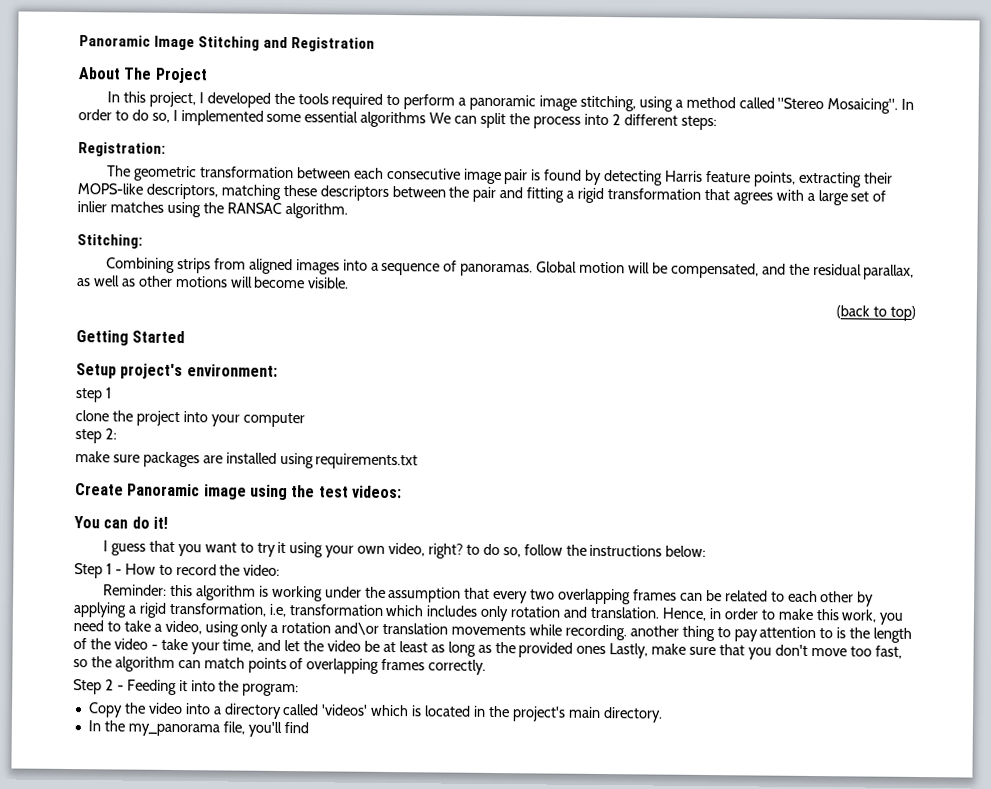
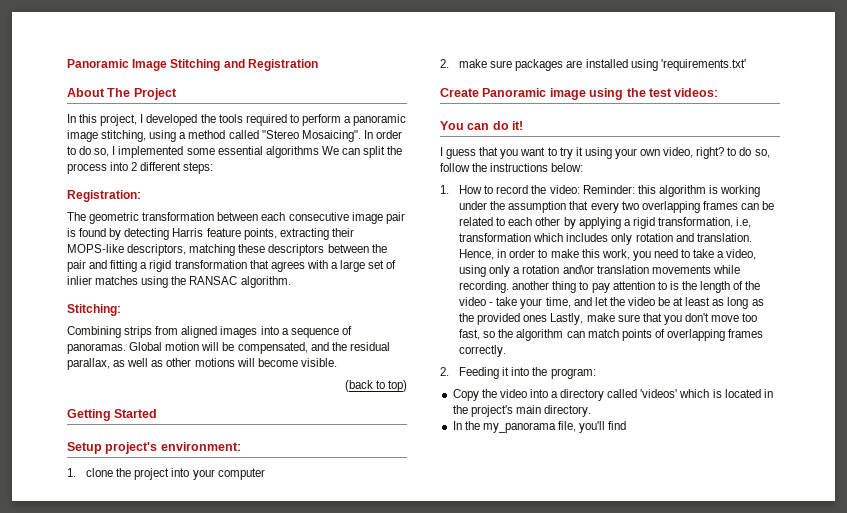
[75,387,112,403] step 1 // -> [67,468,76,477] 1.
[75,428,117,444] step 2: // -> [440,59,449,68] 2.
[315,453,419,470] requirements.txt -> [660,59,746,71] 'requirements.txt'
[74,563,122,579] Step 1 - -> [440,185,449,194] 1.
(281, 570) // -> (580, 189) none
[73,679,124,695] Step 2 - -> [440,367,449,376] 2.

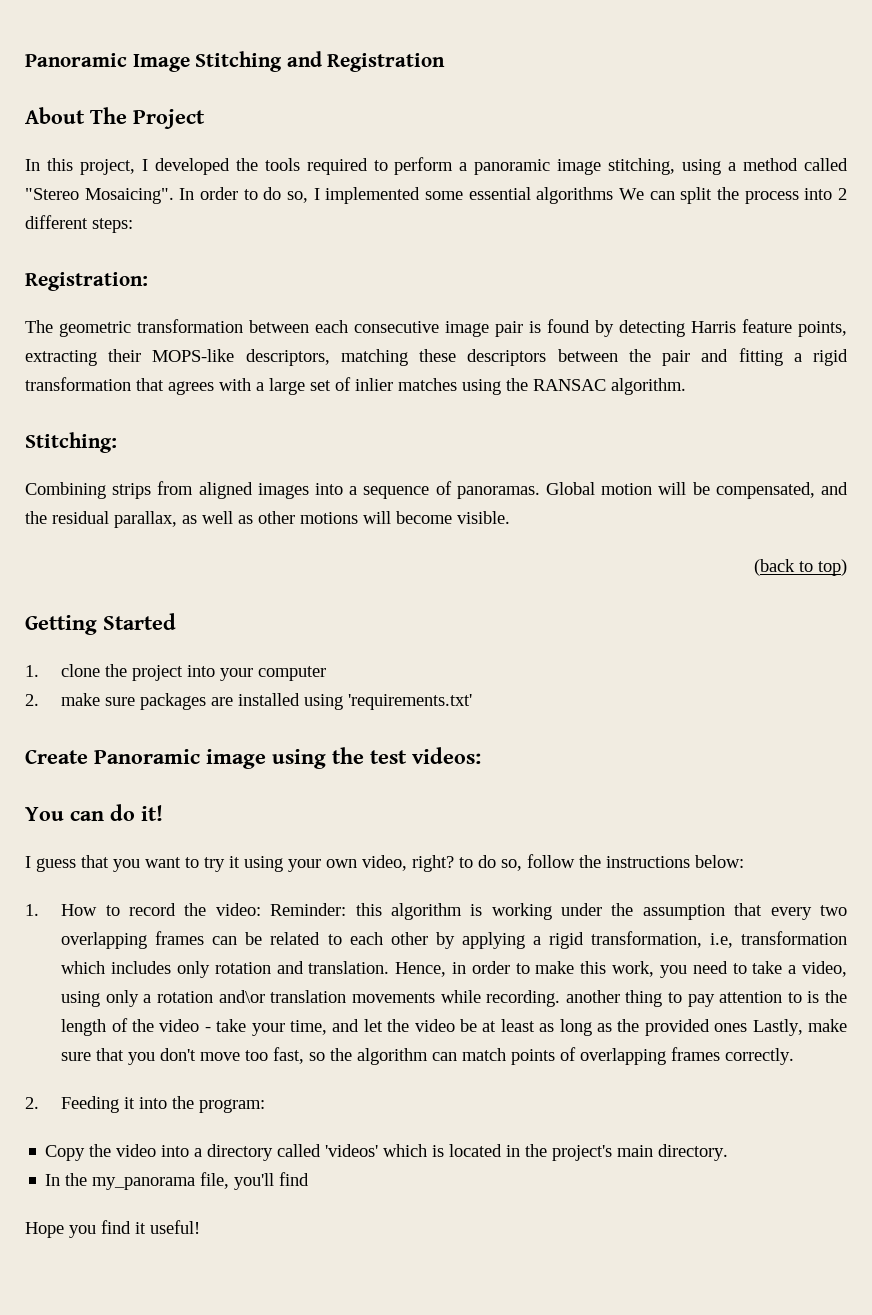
[67,442,241,454] // Setup project's environment: -> (176, 621) none
(627, 425) none -> [25,1220,200,1238] // Hope you find it useful!

